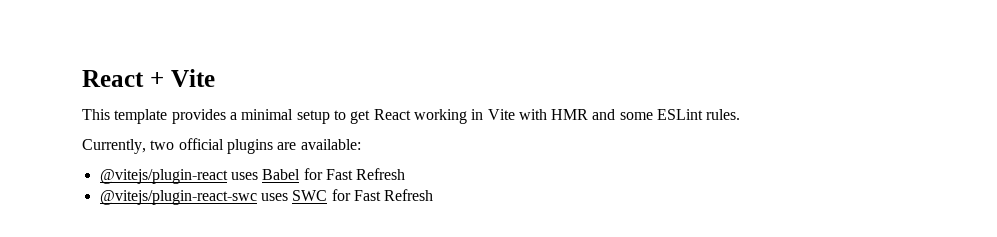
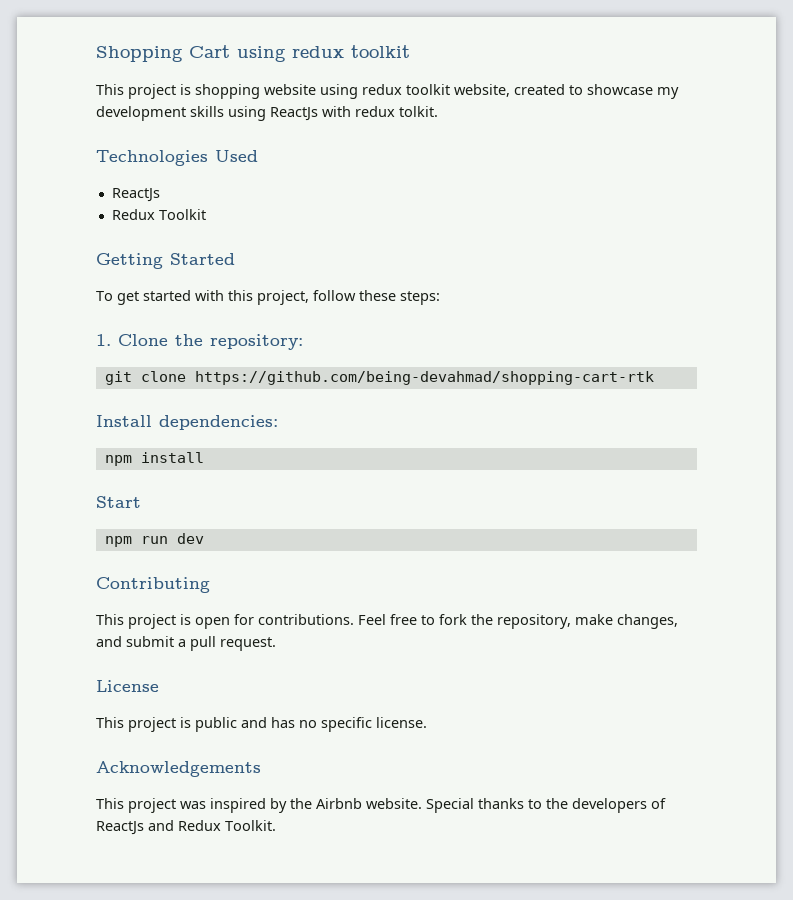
[82,69,215,87] [82,109,741,124] [82,138,361,154] [99,168,406,184] [99,189,434,205] React + Vite // This template provides a minimal setup to get React working in Vite with HMR and some ESLint rules. // Currently, two official plugins are available: // @vitejs/plugin-react uses Babel for Fast Refresh // @vitejs/plugin-react-swc uses SWC for Fast Refresh -> [96,45,410,62] [96,84,679,99] [96,106,438,121] [96,150,258,166] [111,188,160,202] [111,209,206,220] [96,253,235,269] [96,290,440,305] [96,334,303,350] [104,371,654,385] [96,415,278,430] [104,452,204,466] [96,496,141,508] [104,533,204,547] [96,577,210,593] [96,614,678,629] [96,636,276,651] [96,680,159,692] [96,717,427,732] [96,761,261,777] [96,798,666,813] [96,820,276,835] Shopping Cart using redux toolkit // This project is shopping website using redux toolkit website, created to showcase my development skills using ReactJs with redux tolkit. // Technologies Used // ReactJs // Redux Toolkit // Getting Started // To get started with this project, follow these steps: // 1. Clone the repository: // git clone https://github.com/being-devahmad/shopping-cart-rtk // Install dependencies: // npm install // Start // npm run dev // Contributing // This project is open for contributions. Feel free to fork the repository, make changes, and submit a pull request. // License // This project is public and has no specific license. // Acknowledgements // This project was inspired by the Airbnb website. Special thanks to the developers of ReactJs and Redux Toolkit.

